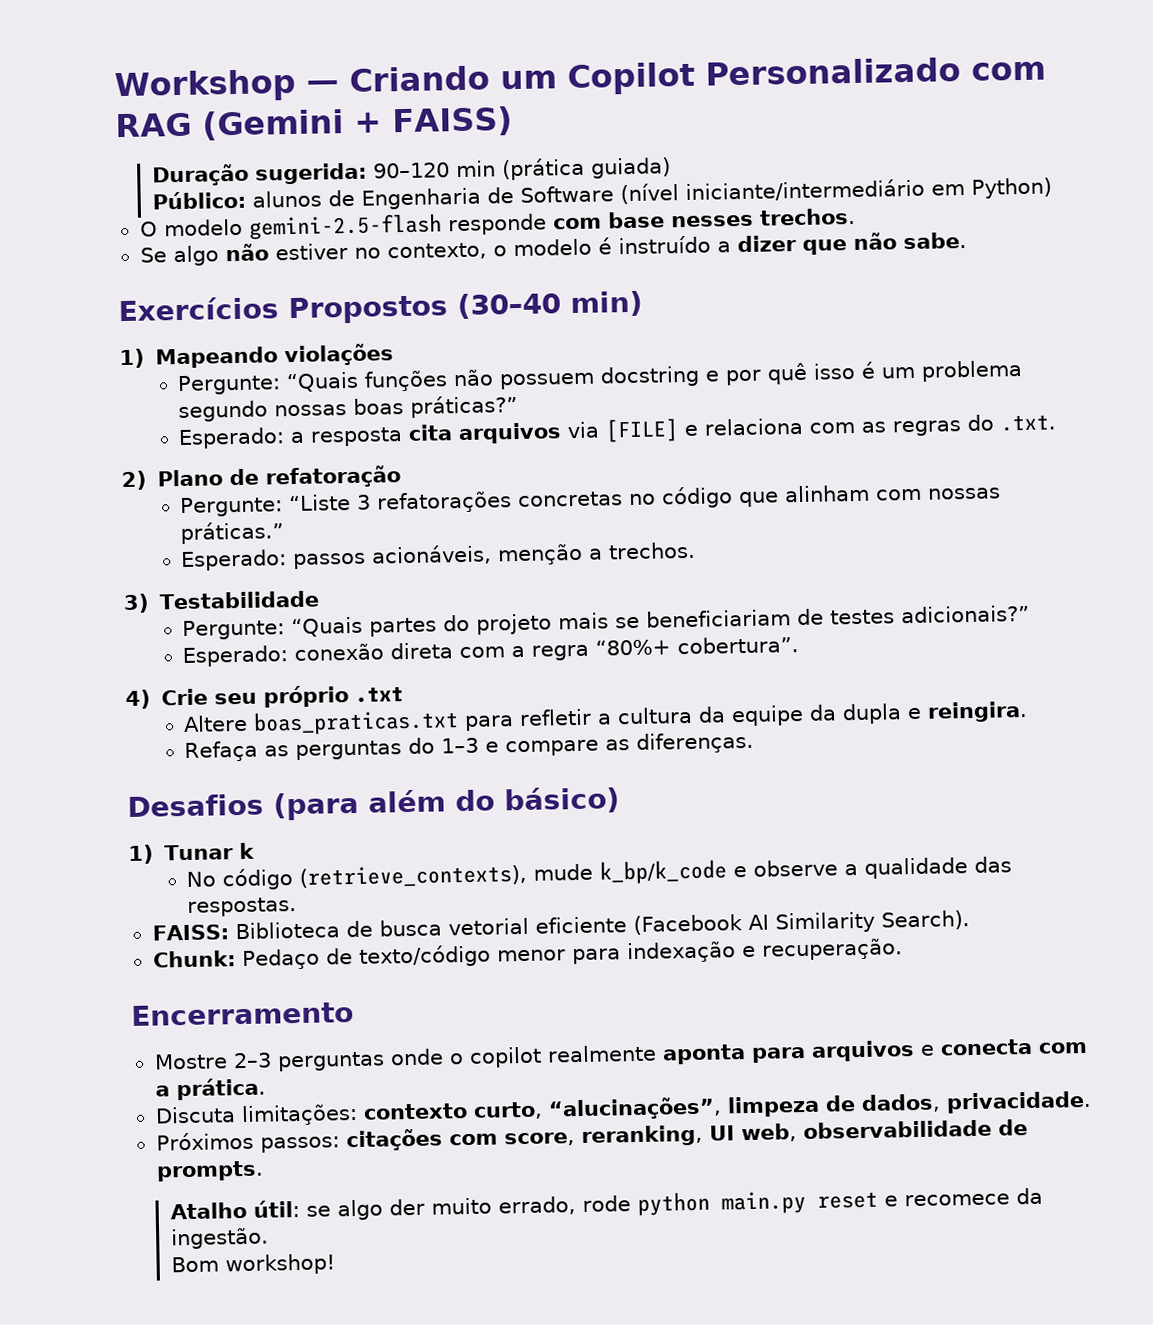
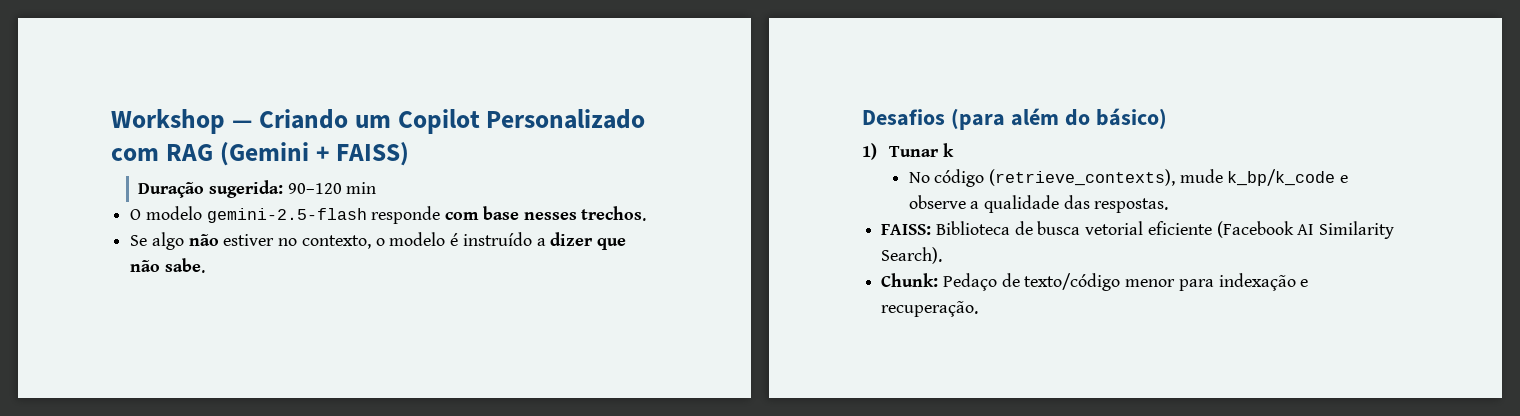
[501,157,671,181] [151,177,1052,210] (prática guiada) // Público: alunos de Engenharia de Software (nível iniciante/intermediário em Python) -> (377, 188) none
[118,290,643,325] [119,343,394,369] [177,360,1024,396] [178,394,519,423] [178,414,1057,450] [121,465,401,491] [180,484,1002,518] [180,521,285,545] [180,541,697,572] [123,590,319,614] [182,604,1031,641] [182,636,800,668] [125,685,404,710] [183,700,1029,736] [184,731,755,762] // Exercícios Propostos (30–40 min) // 1) Mapeando violações // Pergunte: “Quais funções não possuem docstring e por quê isso é um problema segundo nossas boas práticas?” // Esperado: a resposta cita arquivos via [FILE] e relaciona com as regras do .txt. // 2) Plano de refatoração // Pergunte: “Liste 3 refatorações concretas no código que alinham com nossas práticas.” // Esperado: passos acionáveis, menção a trechos. // 3) Testabilidade // Pergunte: “Quais partes do projeto mais se beneficiariam de testes adicionais?” // Esperado: conexão direta com a regra “80%+ cobertura”. // 4) Crie seu próprio .txt // Altere boas_praticas.txt para refletir a cultura da equipe da dupla e reingira. // Refaça as perguntas do 1–3 e compare as diferenças. -> (205, 265) none
[131,1002,354,1026] [153,1038,1088,1072] [154,1077,266,1101] [154,1090,1092,1127] [155,1119,1028,1153] [155,1160,264,1182] [169,1187,1043,1221] [170,1227,269,1250] [170,1253,335,1276] // Encerramento // Mostre 2–3 perguntas onde o copilot realmente aponta para arquivos e conecta com a prática. // Discuta limitações: contexto curto, “alucinações”, limpeza de dados, privacidade. // Próximos passos: citações com score, reranking, UI web, observabilidade de prompts. // Atalho útil: se algo der muito errado, rode python main.py reset e recomece da ingestão. // Bom workshop! -> (979, 309) none

